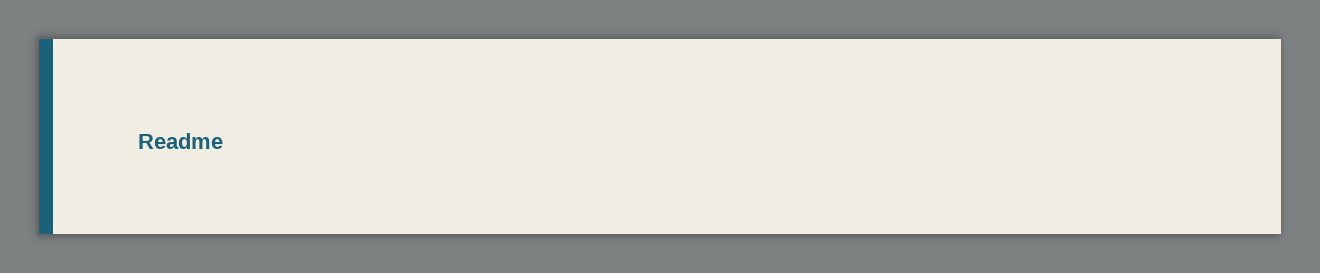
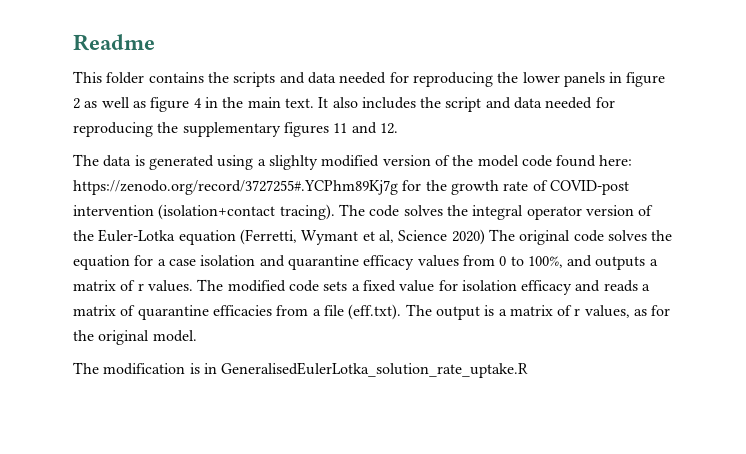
(223, 141) none -> [73,71,666,87] [73,97,615,112] [73,122,398,137] [73,154,633,170] [73,180,629,195] [73,204,654,220] [73,229,673,245] [73,255,658,270] [73,279,651,295] [73,304,671,320] [73,330,197,345] [73,362,529,378] // This folder contains the scripts and data needed for reproducing the lower panels in figure 2 as well as figure 4 in the main text. It also includes the script and data needed for reproducing the supplementary figures 11 and 12. // The data is generated using a slighlty modified version of the model code found here: https://zenodo.org/record/3727255#.YCPhm89Kj7g for the growth rate of COVID-post intervention (isolation+contact tracing). The code solves the integral operator version of the Euler-Lotka equation (Ferretti, Wymant et al, Science 2020) The original code solves the equation for a case isolation and quarantine efficacy values from 0 to 100%, and outputs a matrix of r values. The modified code sets a fixed value for isolation efficacy and reads a matrix of quarantine efficacies from a file (eff.txt). The output is a matrix of r values, as for the original model. // The modification is in GeneralisedEulerLotka_solution_rate_uptake.R

